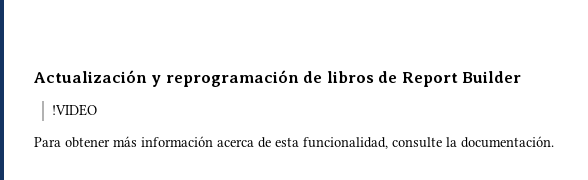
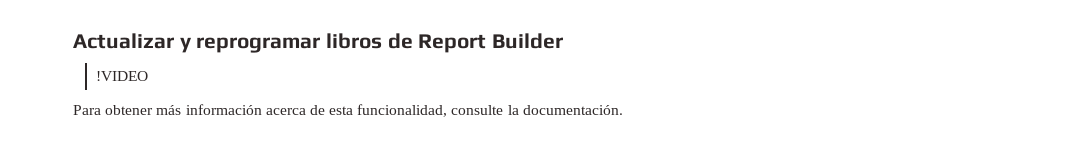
[34,70,323,87] Actualización y reprogramación de -> [73,33,321,53] Actualizar y reprogramar

